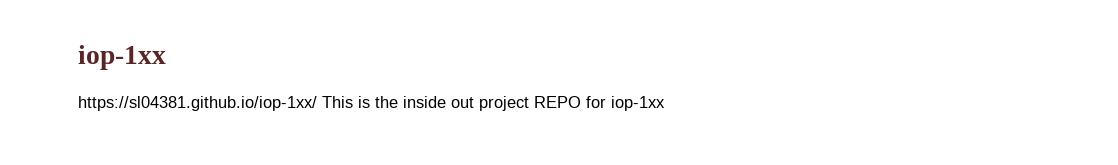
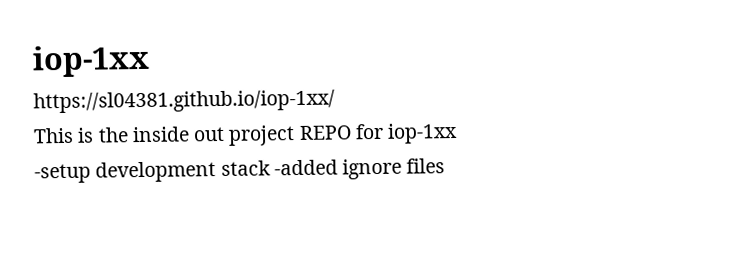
(317, 103) none -> (335, 101) //
(665, 103) none -> [34,158,446,184] // -setup development stack -added ignore files

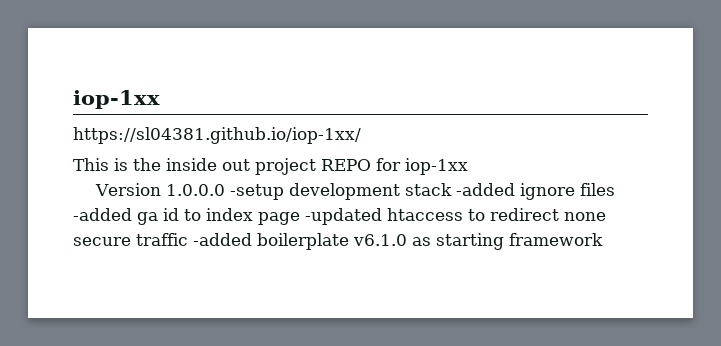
(459, 133) none -> [94,183,225,196] Version 1.0.0.0
(446, 166) none -> [73,208,606,225] [73,233,603,250] -added ga id to index page -updated htaccess to redirect none secure traffic -added boilerplate v6.1.0 as starting framework

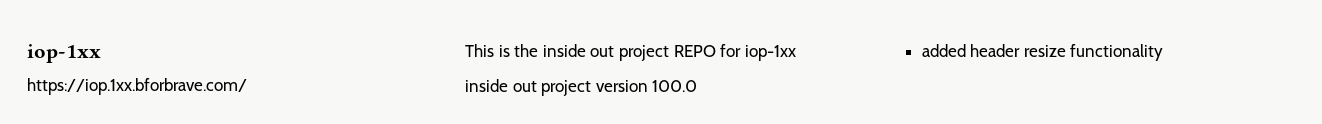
[73,90,160,109] [73,127,361,144] iop-1xx // https://sl04381.github.io/iop-1xx/ -> [27,44,101,63] [27,78,247,95] iop-1xx // https://iop.1xx.bforbrave.com/
[94,183,615,200] [73,208,606,225] [73,233,603,250] Version 1.0.0.0 -setup development stack -added ignore files -added ga id to index page -updated htaccess to redirect none secure traffic -added boilerplate v6.1.0 as starting framework -> [465,79,698,96] [921,44,1164,61] inside out project version 100.0 // added header resize functionality

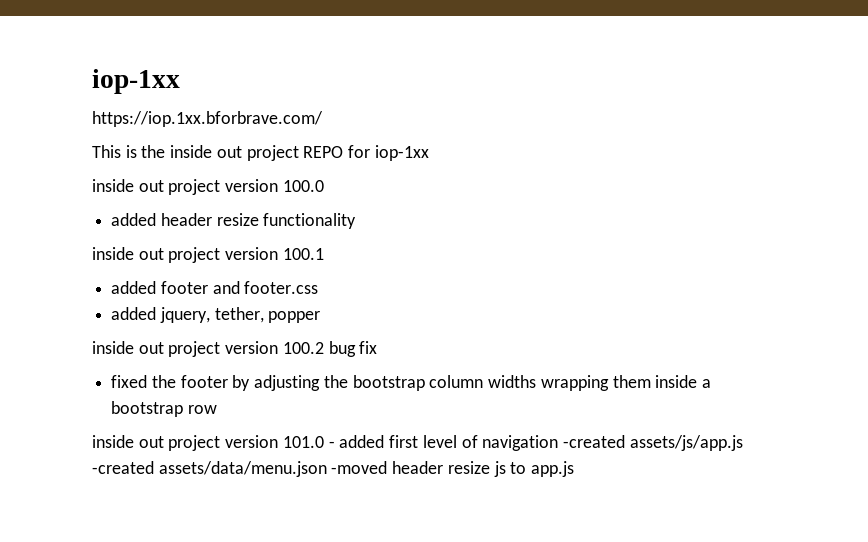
(1164, 52) none -> [92,247,324,263] [111,281,319,294] [111,307,321,323] [92,341,378,357] [111,375,711,391] [111,401,217,417] [92,435,743,451] [92,461,575,477] // inside out project version 100.1 // added footer and footer.css // added jquery, tether, popper // inside out project version 100.2 bug fix // fixed the footer by adjusting the bootstrap column widths wrapping them inside a bootstrap row // inside out project version 101.0 - added first level of navigation -created assets/js/app.js -created assets/data/menu.json -moved header resize js to app.js

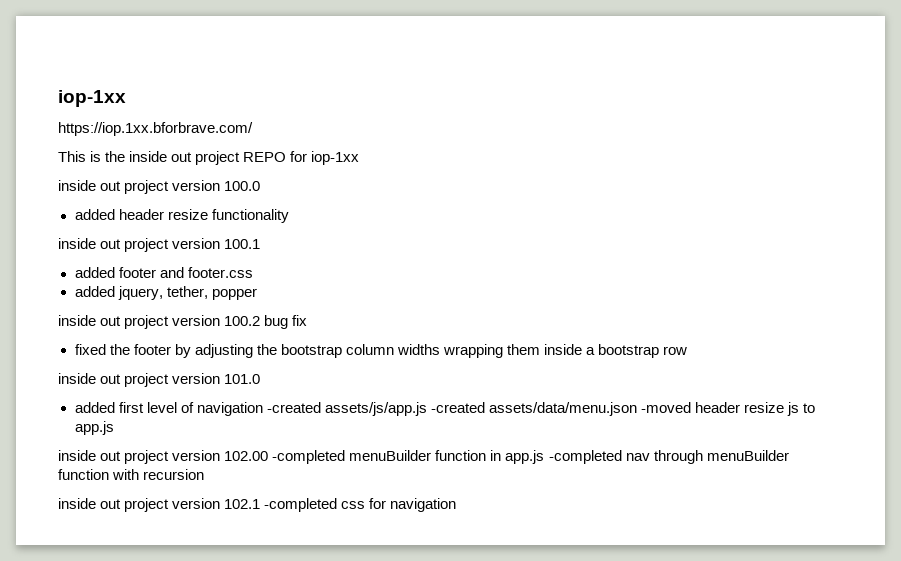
[328,441,335,448] - -> (261, 379) //
(575, 469) none -> [58,450,789,464] [58,469,205,480] [58,498,457,512] // inside out project version 102.00 -completed menuBuilder function in app.js -completed nav through menuBuilder function with recursion // inside out project version 102.1 -completed css for navigation

